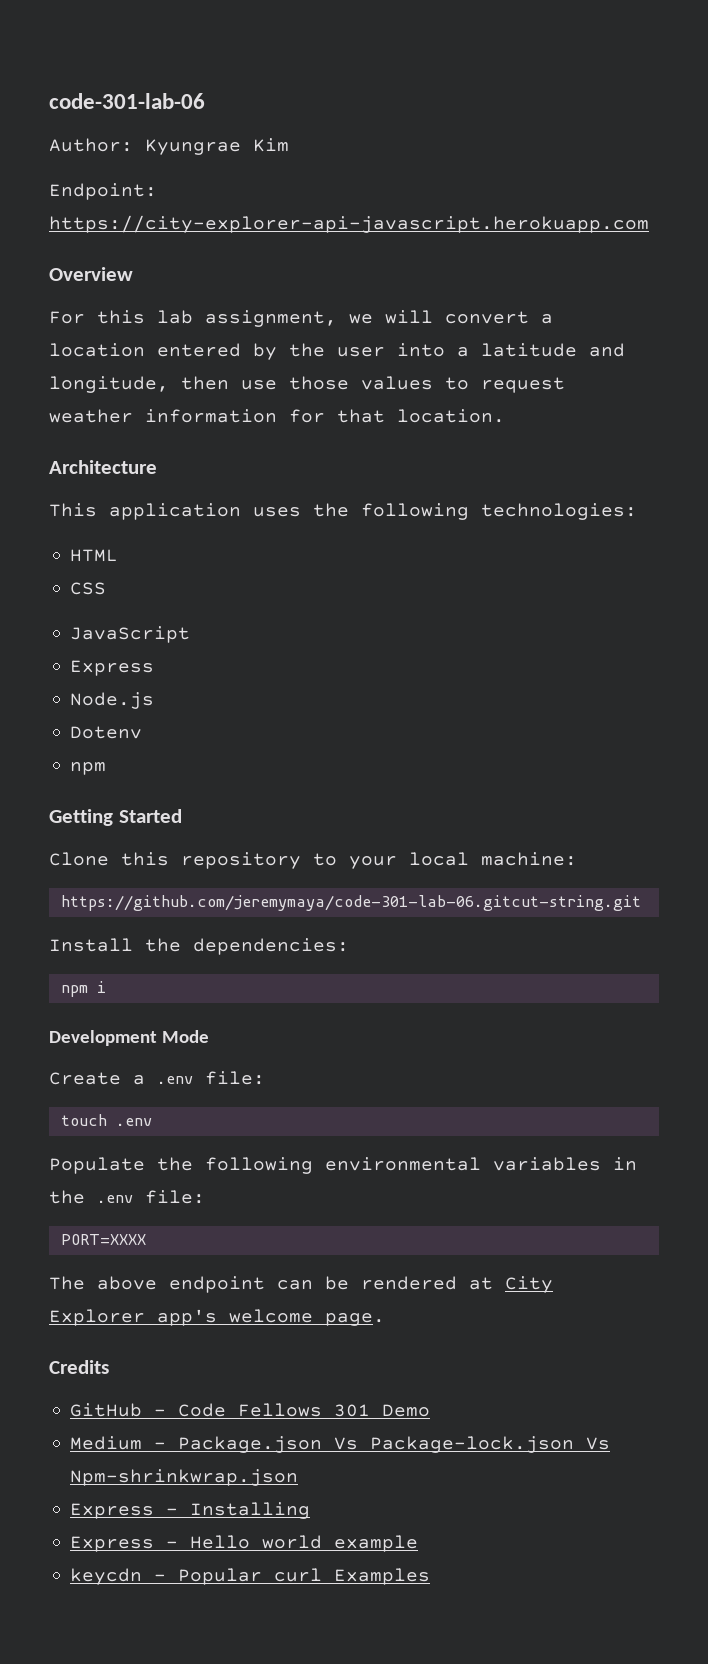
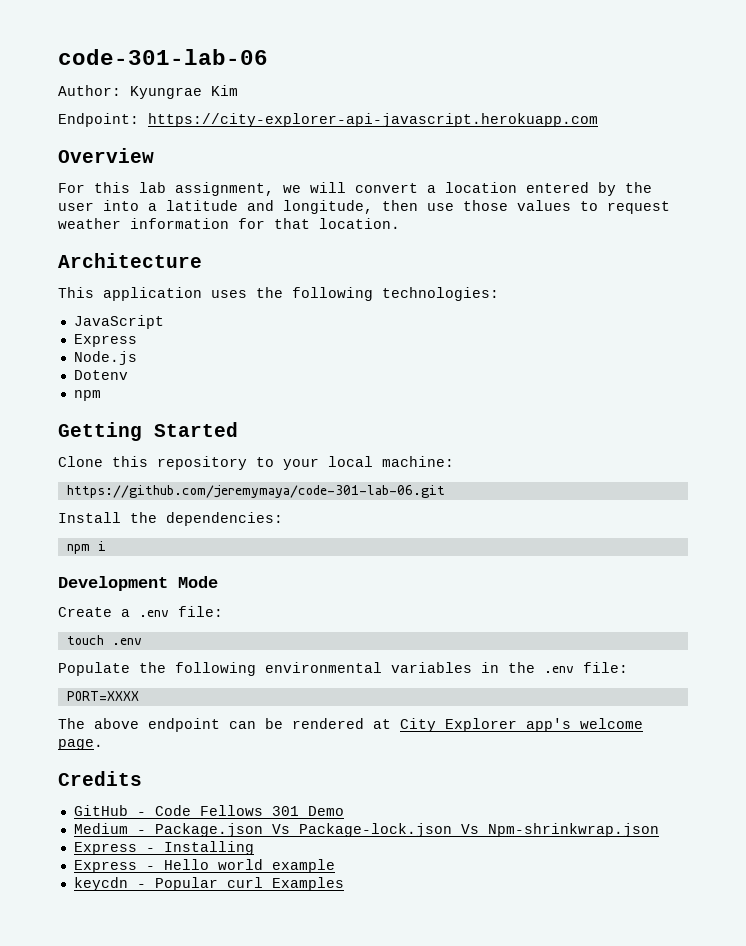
[70,549,119,562] [70,582,107,595] // HTML // CSS -> (499, 294) none
[60,895,641,911] https://github.com/jeremymaya/code-301-lab-06.gitcut-string.git -> [66,485,445,498] https://github.com/jeremymaya/code-301-lab-06.git

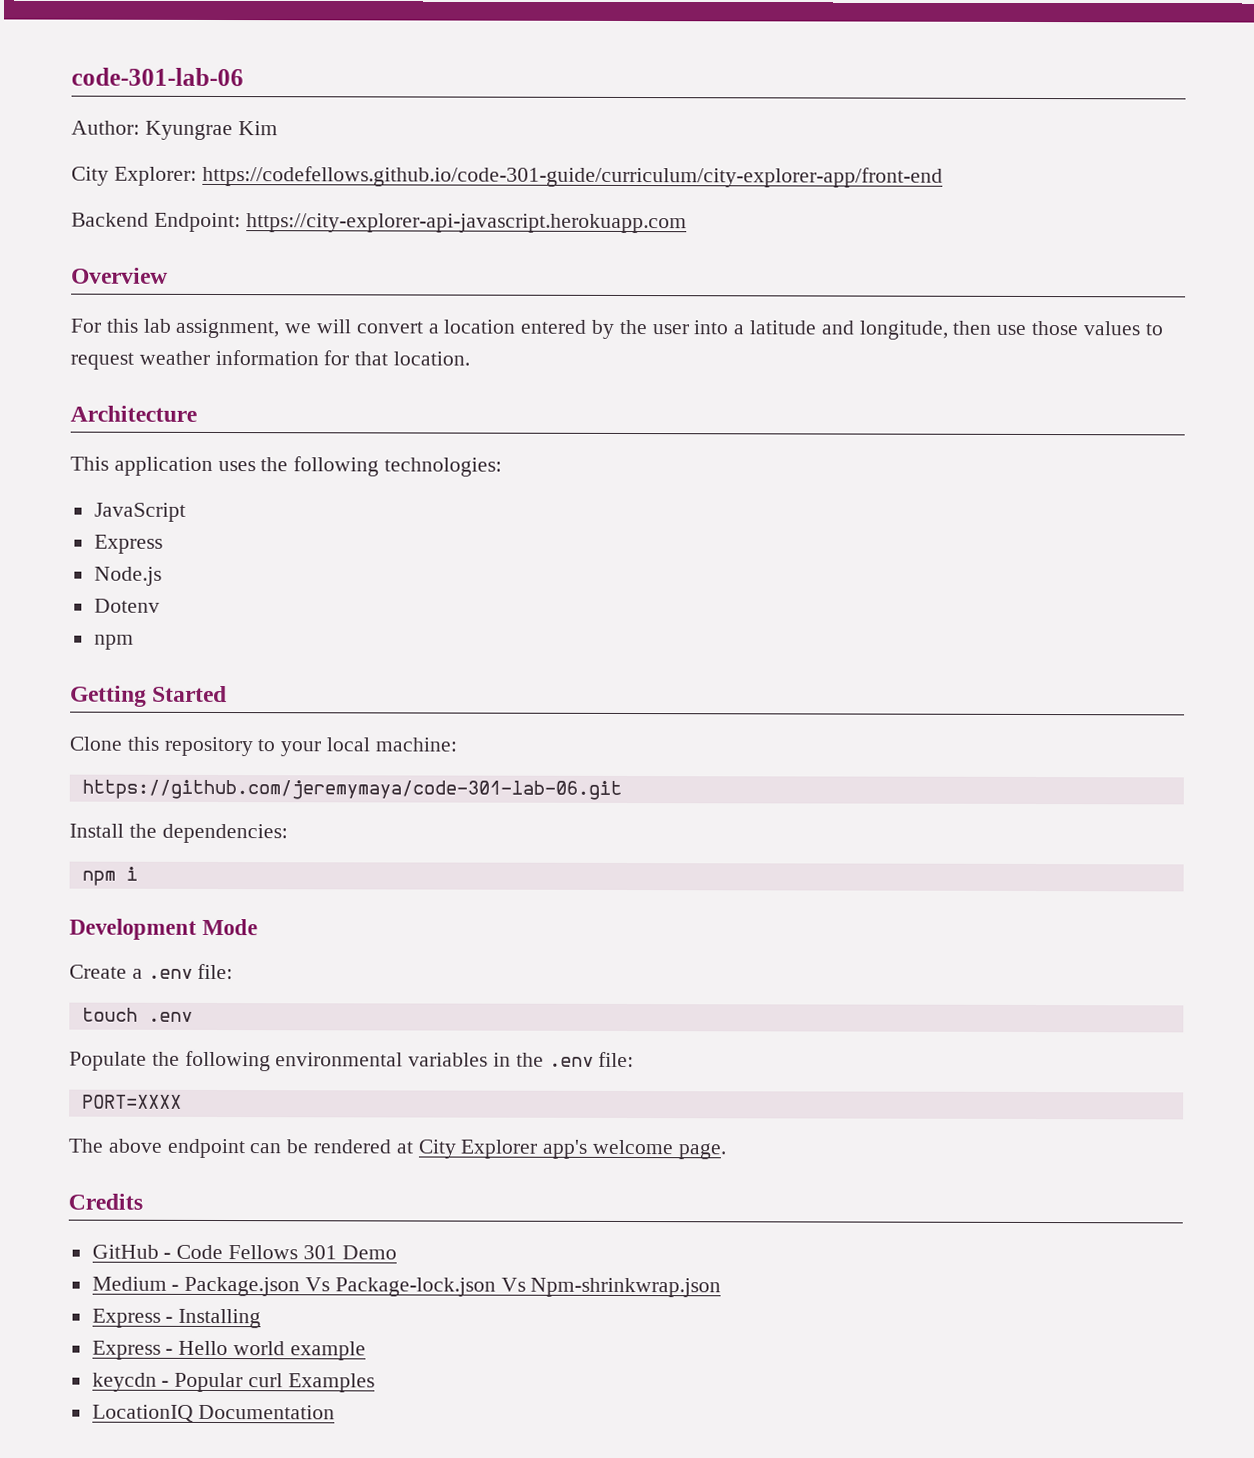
(238, 90) none -> [71,165,943,188] [71,212,149,227] City Explorer: https://codefellows.github.io/code-301-guide/curriculum/city-explorer-app/front-end // Backend
(344, 884) none -> [91,1404,336,1422] // LocationIQ Documentation

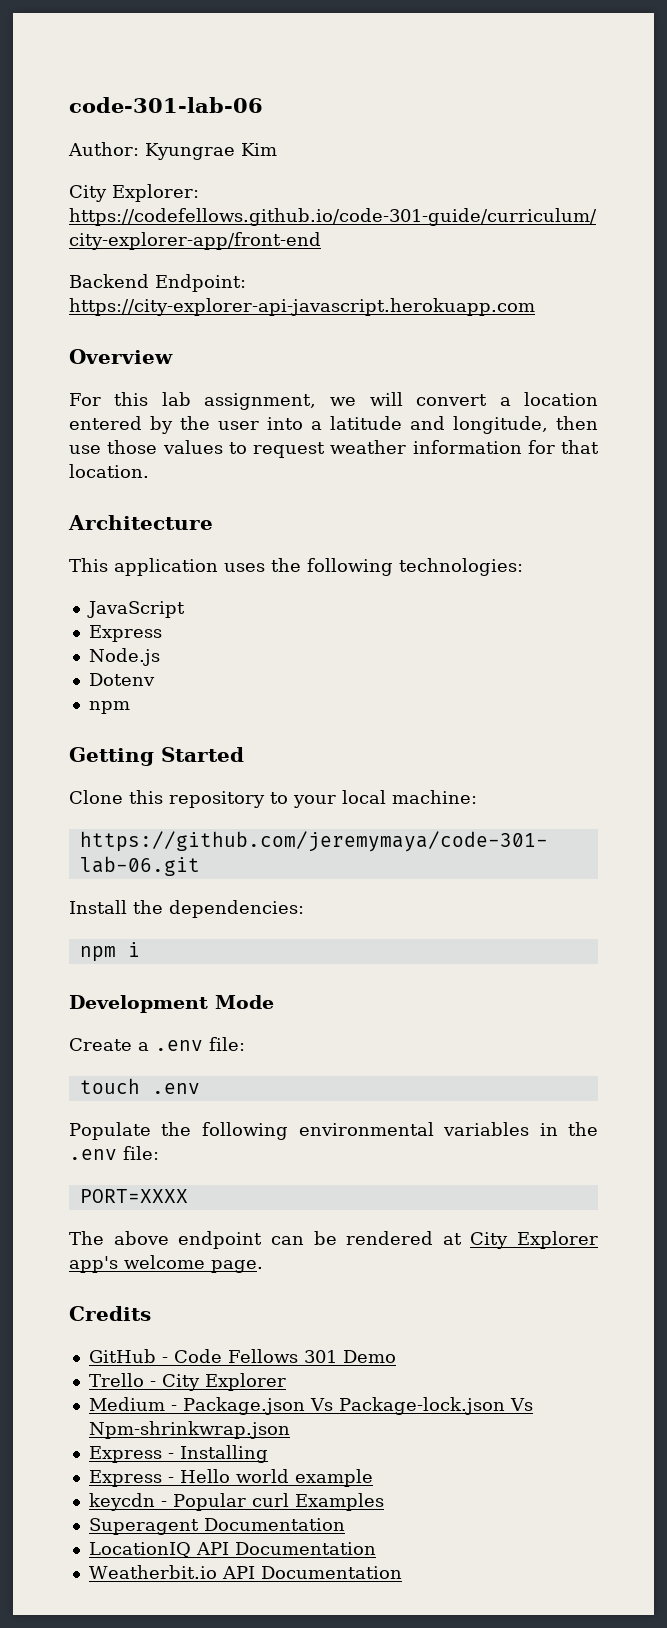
(397, 1252) none -> [88,1373,286,1391] // Trello - City Explorer
(375, 1383) none -> [88,1518,345,1535] // Superagent Documentation
[198,1404,336,1420] Documentation -> [195,1542,376,1555] [88,1565,402,1579] API Documentation // Weatherbit.io API Documentation

